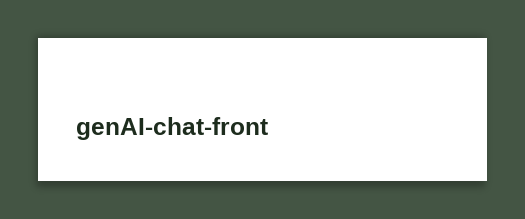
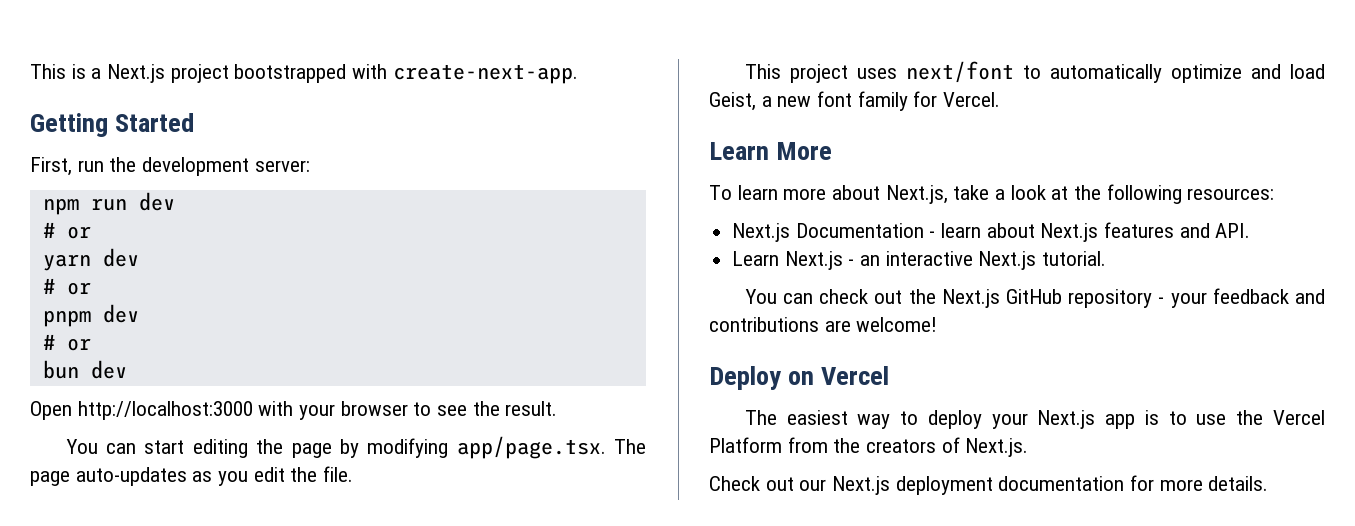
[76,117,268,140] genAI-chat-front -> [30,64,578,84] [30,113,195,137] [30,157,310,176] [42,192,175,215] [42,222,91,239] [42,248,139,271] [42,278,91,295] [42,304,139,327] [42,334,91,351] [42,360,127,379] [30,401,558,420] [65,436,646,459] [30,466,354,486] [744,61,1325,83] [709,91,1001,111] [709,142,833,160] [709,184,1275,204] [732,222,1251,242] [732,251,1107,270] [744,288,1325,308] [709,317,938,332] [709,366,890,390] [744,410,1325,429] [709,437,1029,457] [709,475,1269,495] This is a Next.js project bootstrapped with create-next-app. // Getting Started // First, run the development server: // npm run dev // # or // yarn dev // # or // pnpm dev // # or // bun dev // Open http://localhost:3000 with your browser to see the result. // You can start editing the page by modifying app/page.tsx. The page auto-updates as you edit the file. // This project uses next/font to automatically optimize and load Geist, a new font family for Vercel. // Learn More // To learn more about Next.js, take a look at the following resources: // Next.js Documentation - learn about Next.js features and API. // Learn Next.js - an interactive Next.js tutorial. // You can check out the Next.js GitHub repository - your feedback and contributions are welcome! // Deploy on Vercel // The easiest way to deploy your Next.js app is to use the Vercel Platform from the creators of Next.js. // Check out our Next.js deployment documentation for more details.

